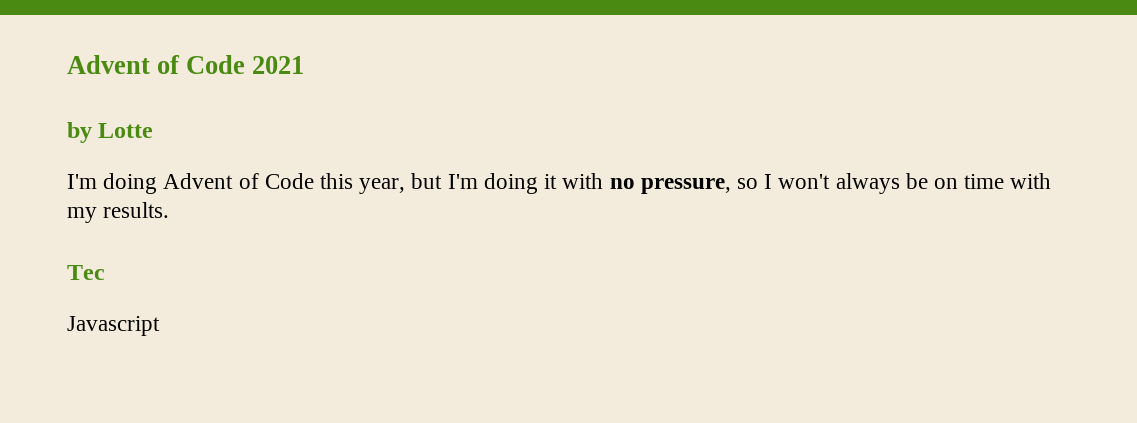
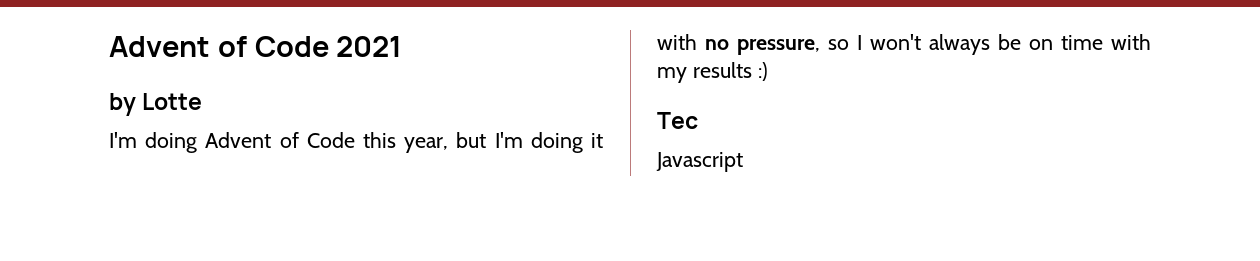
[103,202,170,218] results. -> [692,62,768,81] results :)

